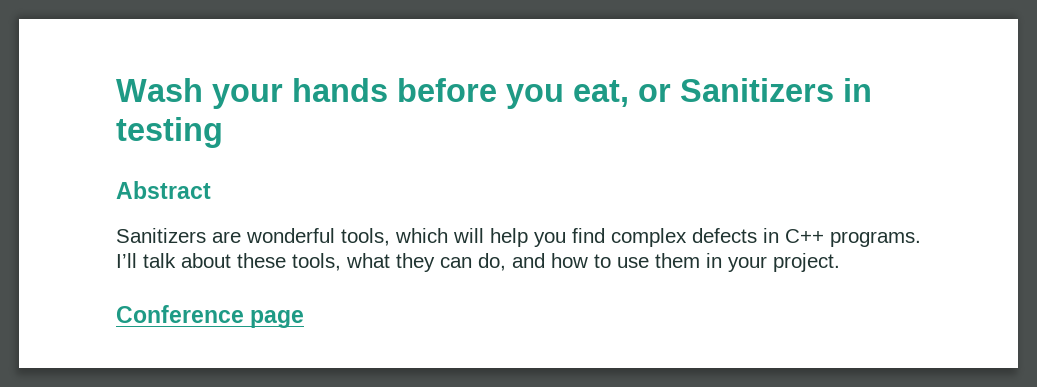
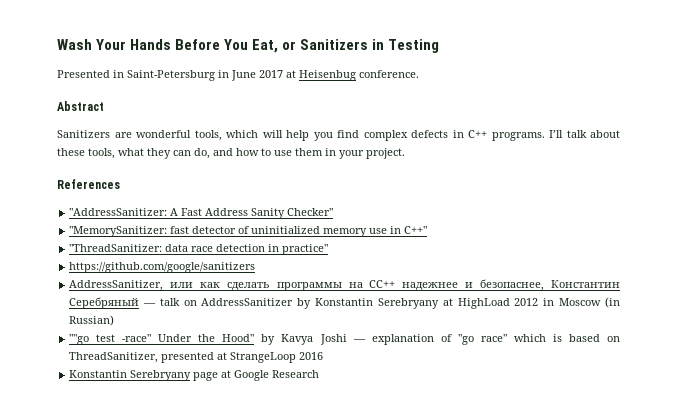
[212,78,872,109] [116,117,223,148] your hands before you eat, or Sanitizers in testing -> [96,39,440,53] [57,70,419,81] Your Hands Before You Eat, or Sanitizers in Testing // Presented in Saint-Petersburg in June 2017 at Heisenbug conference.
[116,305,305,328] Conference page -> [57,179,120,189] [69,208,334,219] [69,226,428,237] [69,244,329,255] [69,262,256,273] [69,279,620,291] [69,297,621,309] [69,315,115,326] [69,334,620,345] [69,352,324,363] [69,370,320,381] References // "AddressSanitizer: A Fast Address Sanity Checker" // "MemorySanitizer: fast detector of uninitialized memory use in C++" // "ThreadSanitizer: data race detection in practice" // https://github.com/google/sanitizers // AddressSanitizer, или как сделать программы на CС++ надежнее и безопаснее, Константин Серебряный — talk on AddressSanitizer by Konstantin Serebryany at HighLoad 2012 in Moscow (in Russian) // ""go test -race" Under the Hood" by Kavya Joshi — explanation of "go race" which is based on ThreadSanitizer, presented at StrangeLoop 2016 // Konstantin Serebryany page at Google Research

